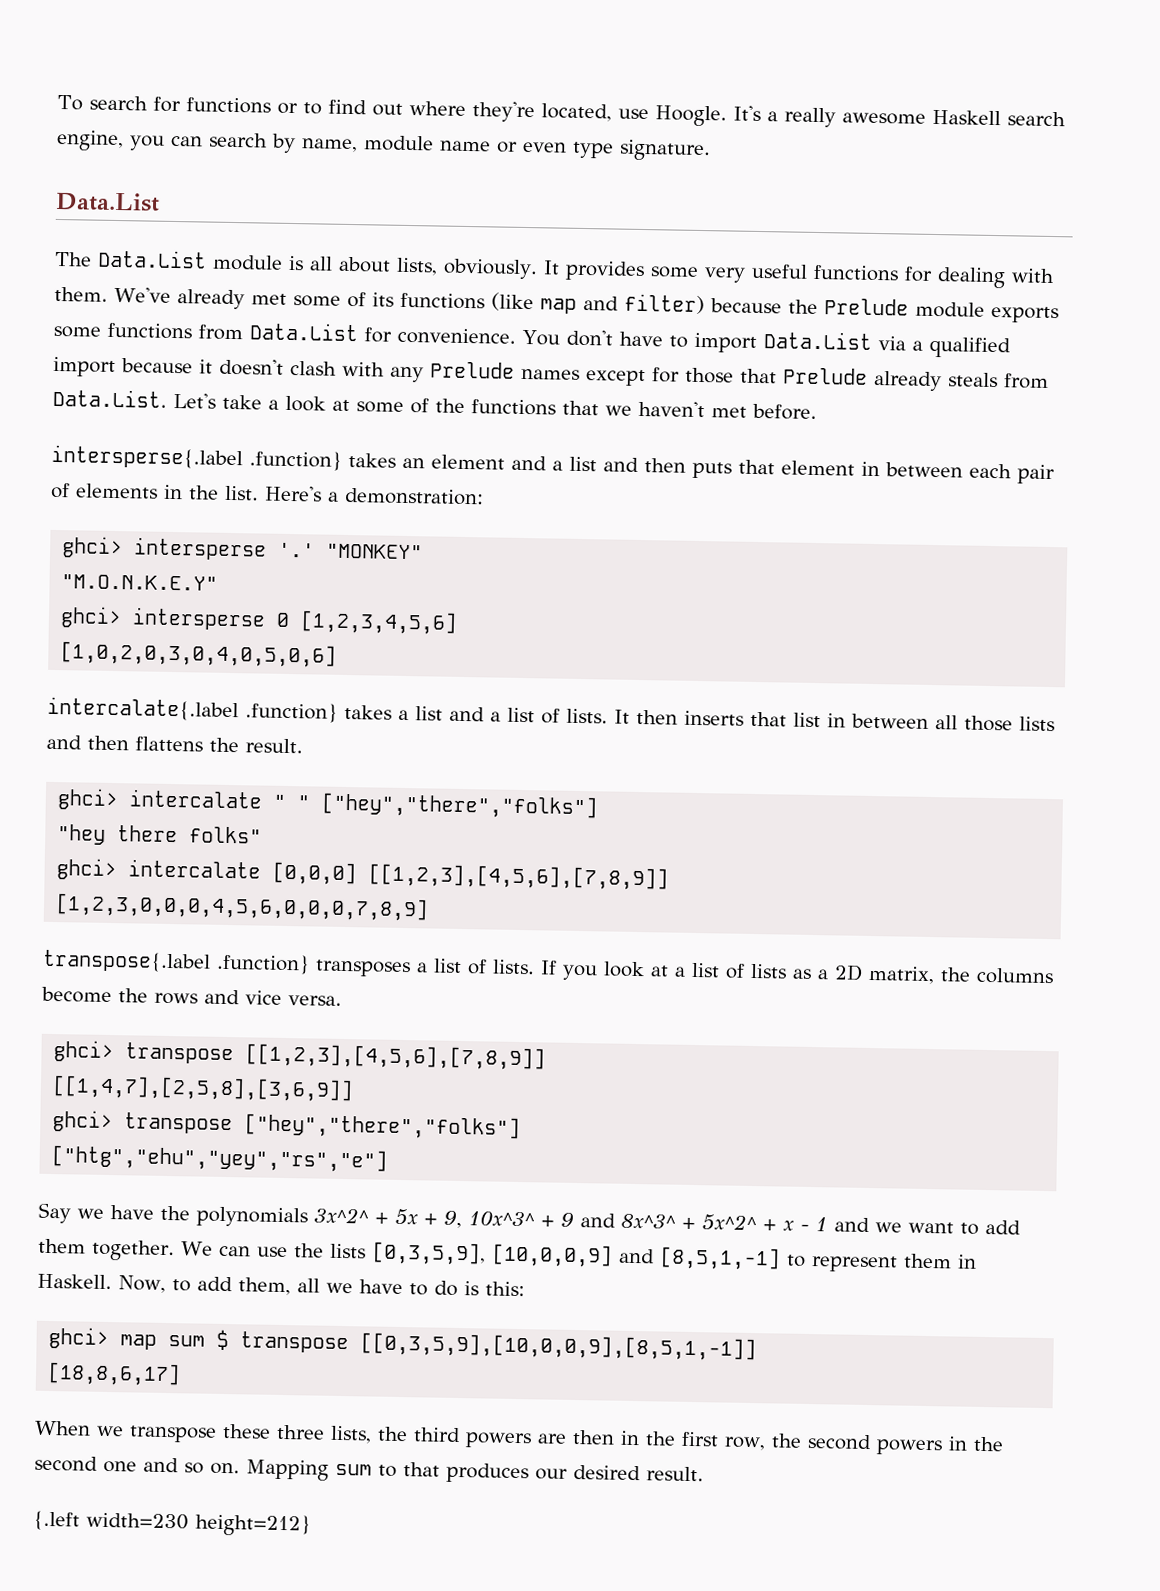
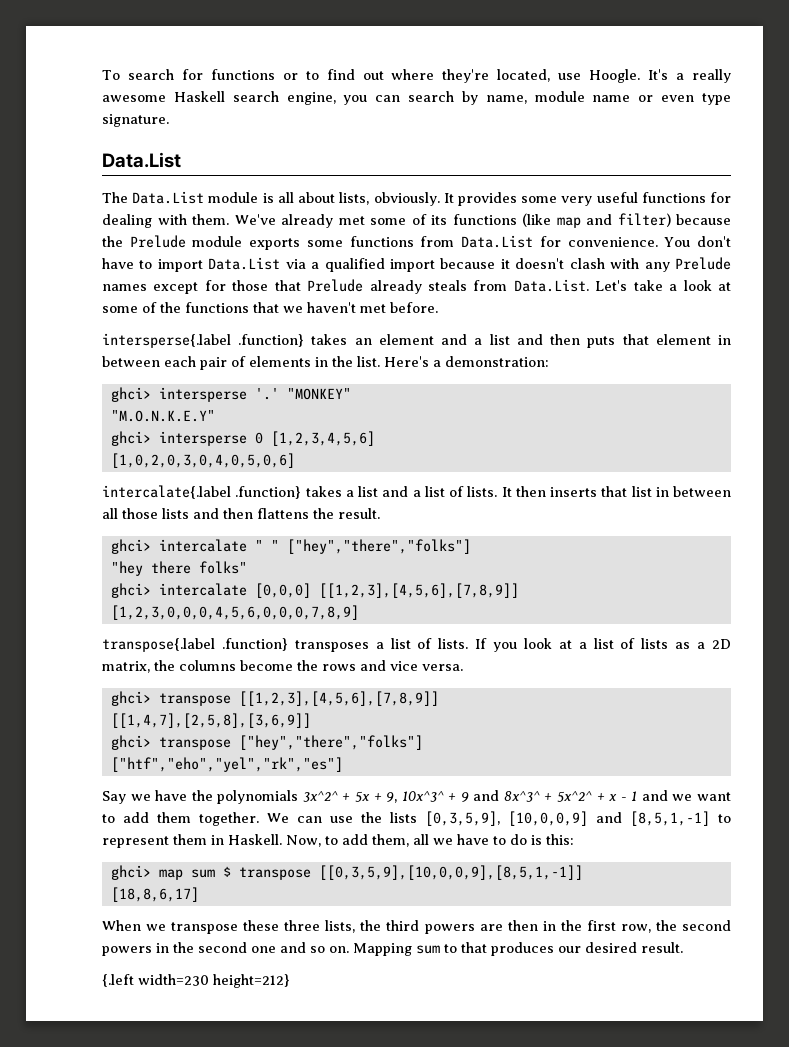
[51,1145,389,1173] ["htg","ehu","yey","rs","e"] -> [110,757,343,772] ["htf","eho","yel","rk","es"]

